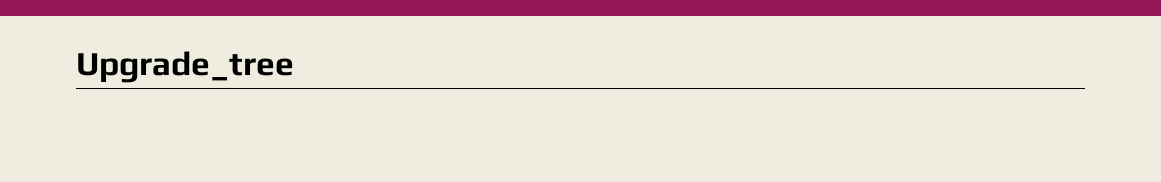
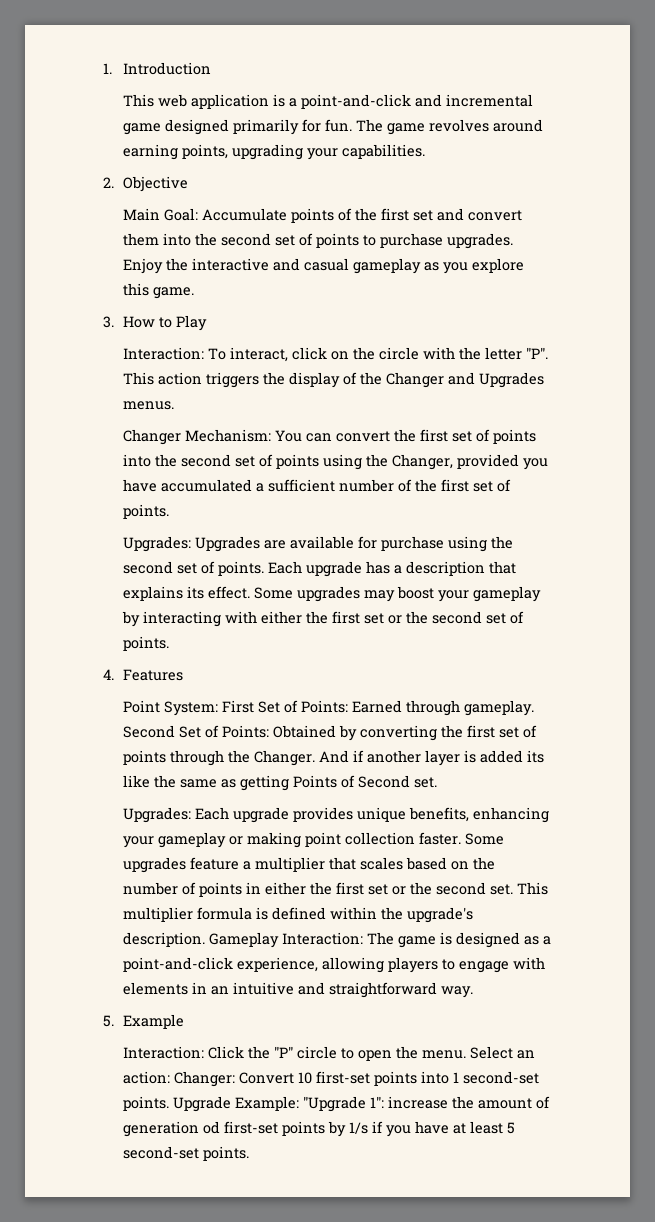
[76,51,294,83] Upgrade_tree -> [103,62,212,75] [123,94,534,109] [123,119,544,135] [123,144,426,160] [103,176,189,192] [123,208,523,223] [123,233,514,249] [123,258,525,274] [123,283,195,299] [103,315,208,331] [123,347,549,362] [123,372,545,388] [123,401,175,410] [123,429,537,445] [123,454,549,470] [123,479,512,492] [123,504,170,519] [123,536,514,552] [123,561,517,577] [123,586,542,602] [122,611,525,627] [123,636,170,651] [103,669,184,681] [123,700,535,716] [123,725,538,741] [123,750,545,766] [123,775,438,791] [123,807,550,823] [123,832,505,848] [123,857,496,873] [123,882,549,897] [123,907,474,923] [123,932,552,948] [123,957,546,973] [123,982,474,998] [103,1014,185,1029] [123,1046,536,1061] [123,1071,540,1087] [123,1096,551,1112] [123,1121,516,1137] [123,1146,250,1161] 1. Introduction // This web application is a point-and-click and incremental game designed primarily for fun. The game revolves around earning points, upgrading your capabilities. // 2. Objective // Main Goal: Accumulate points of the first set and convert them into the second set of points to purchase upgrades. Enjoy the interactive and casual gameplay as you explore this game. // 3. How to Play // Interaction: To interact, click on the circle with the letter "P". This action triggers the display of the Changer and Upgrades menus. // Changer Mechanism: You can convert the first set of points into the second set of points using the Changer, provided you have accumulated a sufficient number of the first set of points. // Upgrades: Upgrades are available for purchase using the second set of points. Each upgrade has a description that explains its effect. Some upgrades may boost your gameplay by interacting with either the first set or the second set of points. // 4. Features // Point System: First Set of Points: Earned through gameplay. Second Set of Points: Obtained by converting the first set of points through the Changer. And if another layer is added its like the same as getting Points of Second set. // Upgrades: Each upgrade provides unique benefits, enhancing your gameplay or making point collection faster. Some upgrades feature a multiplier that scales based on the number of points in either the first set or the second set. This multiplier formula is defined within the upgrade's description. Gameplay Interaction: The game is designed as a point-and-click experience, allowing players to engage with elements in an intuitive and straightforward way. // 5. Example // Interaction: Click the "P" circle to open the menu. Select an action: Changer: Convert 10 first-set points into 1 second-set points. Upgrade Example: "Upgrade 1": increase the amount of generation od first-set points by 1/s if you have at least 5 second-set points.

